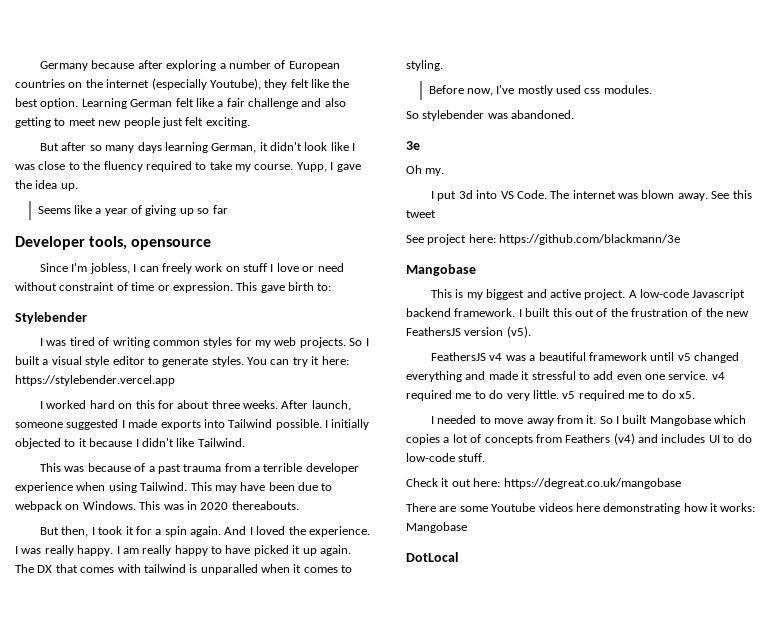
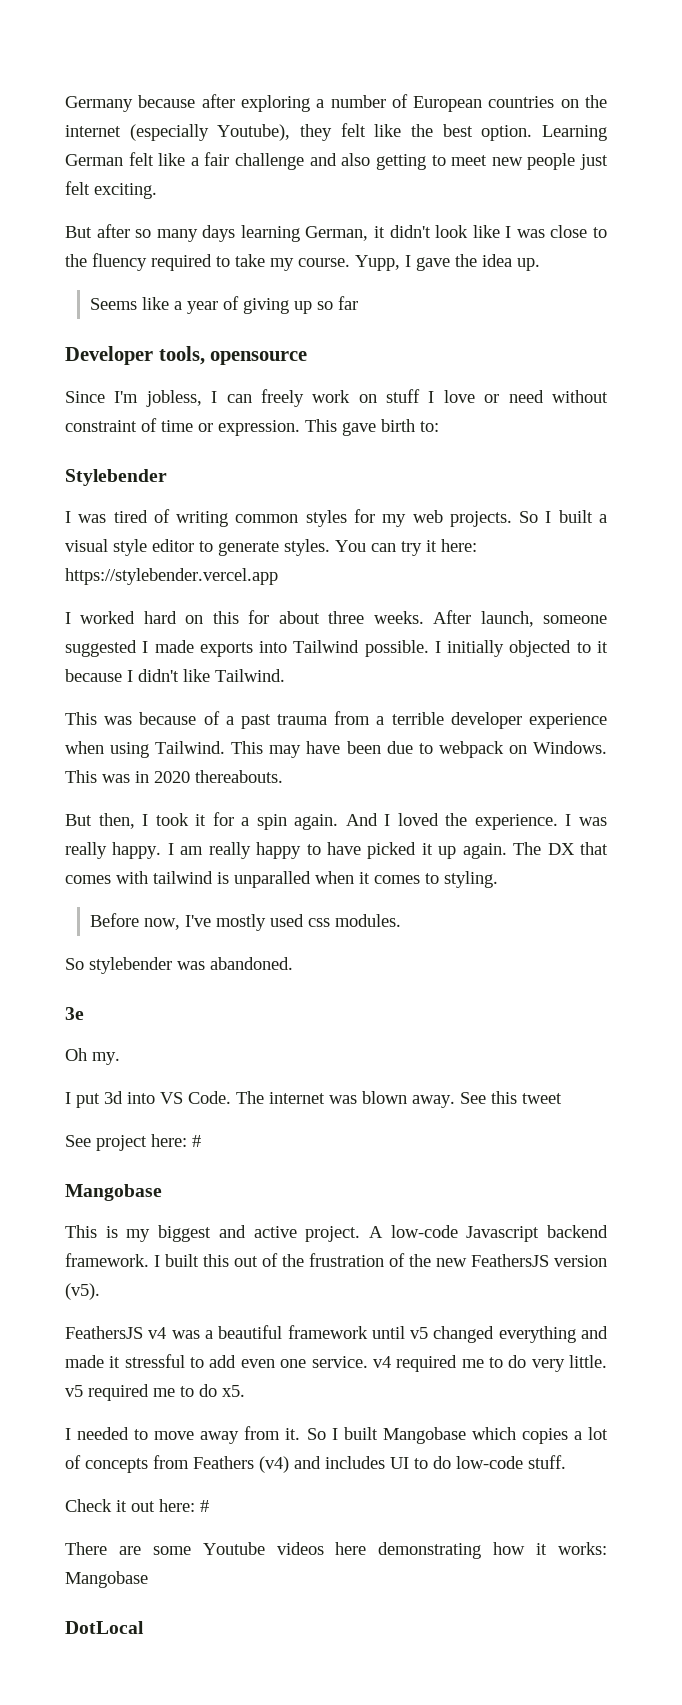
[499,234,681,245] https://github.com/blackmann/3e -> [192,1135,201,1147] #
[503,478,681,489] https://degreat.co.uk/mangobase -> [200,1500,209,1512] #

